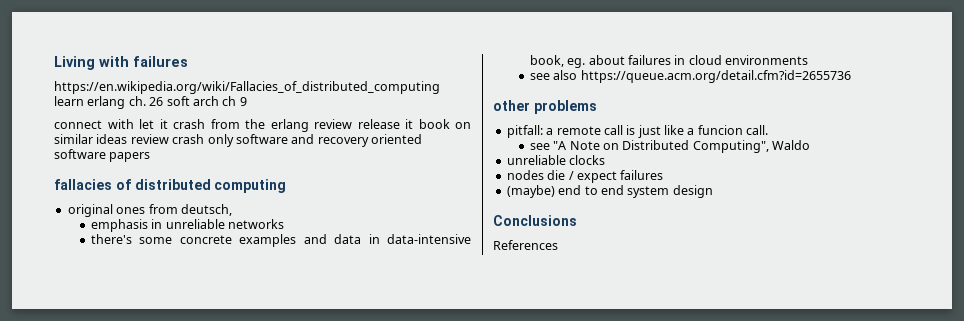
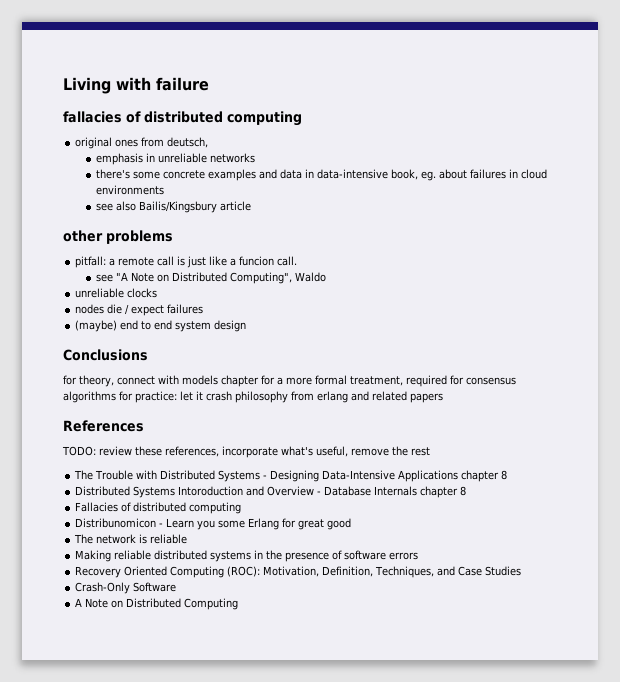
[133,56,188,67] [54,81,440,94] [54,96,247,109] [54,119,471,132] [54,134,422,147] [54,149,151,162] failures // https://en.wikipedia.org/wiki/Fallacies_of_distributed_computing learn erlang ch. 26 soft arch ch 9 // connect with let it crash from the erlang review release it book on similar ideas review crash only software and recovery oriented software papers -> [156,77,209,91] failure
[580,70,851,83] https://queue.acm.org/detail.cfm?id=2655736 -> [138,201,251,213] Bailis/Kingsbury article
[493,240,558,250] References -> [63,375,516,387] [63,391,443,403] [63,420,144,432] [62,446,430,458] [74,470,508,482] [75,486,467,498] [75,502,242,514] [75,518,352,530] [74,534,188,544] [75,550,419,562] [75,566,522,578] [75,582,177,594] [75,598,239,610] for theory, connect with models chapter for a more formal treatment, required for consensus algorithms for practice: let it crash philosophy from erlang and related papers // References // TODO: review these references, incorporate what's useful, remove the rest // The Trouble with Distributed Systems - Designing Data-Intensive Applications chapter 8 // Distributed Systems Intoroduction and Overview - Database Internals chapter 8 // Fallacies of distributed computing // Distribunomicon - Learn you some Erlang for great good // The network is reliable // Making reliable distributed systems in the presence of software errors // Recovery Oriented Computing (ROC): Motivation, Definition, Techniques, and Case Studies // Crash-Only Software // A Note on Distributed Computing

